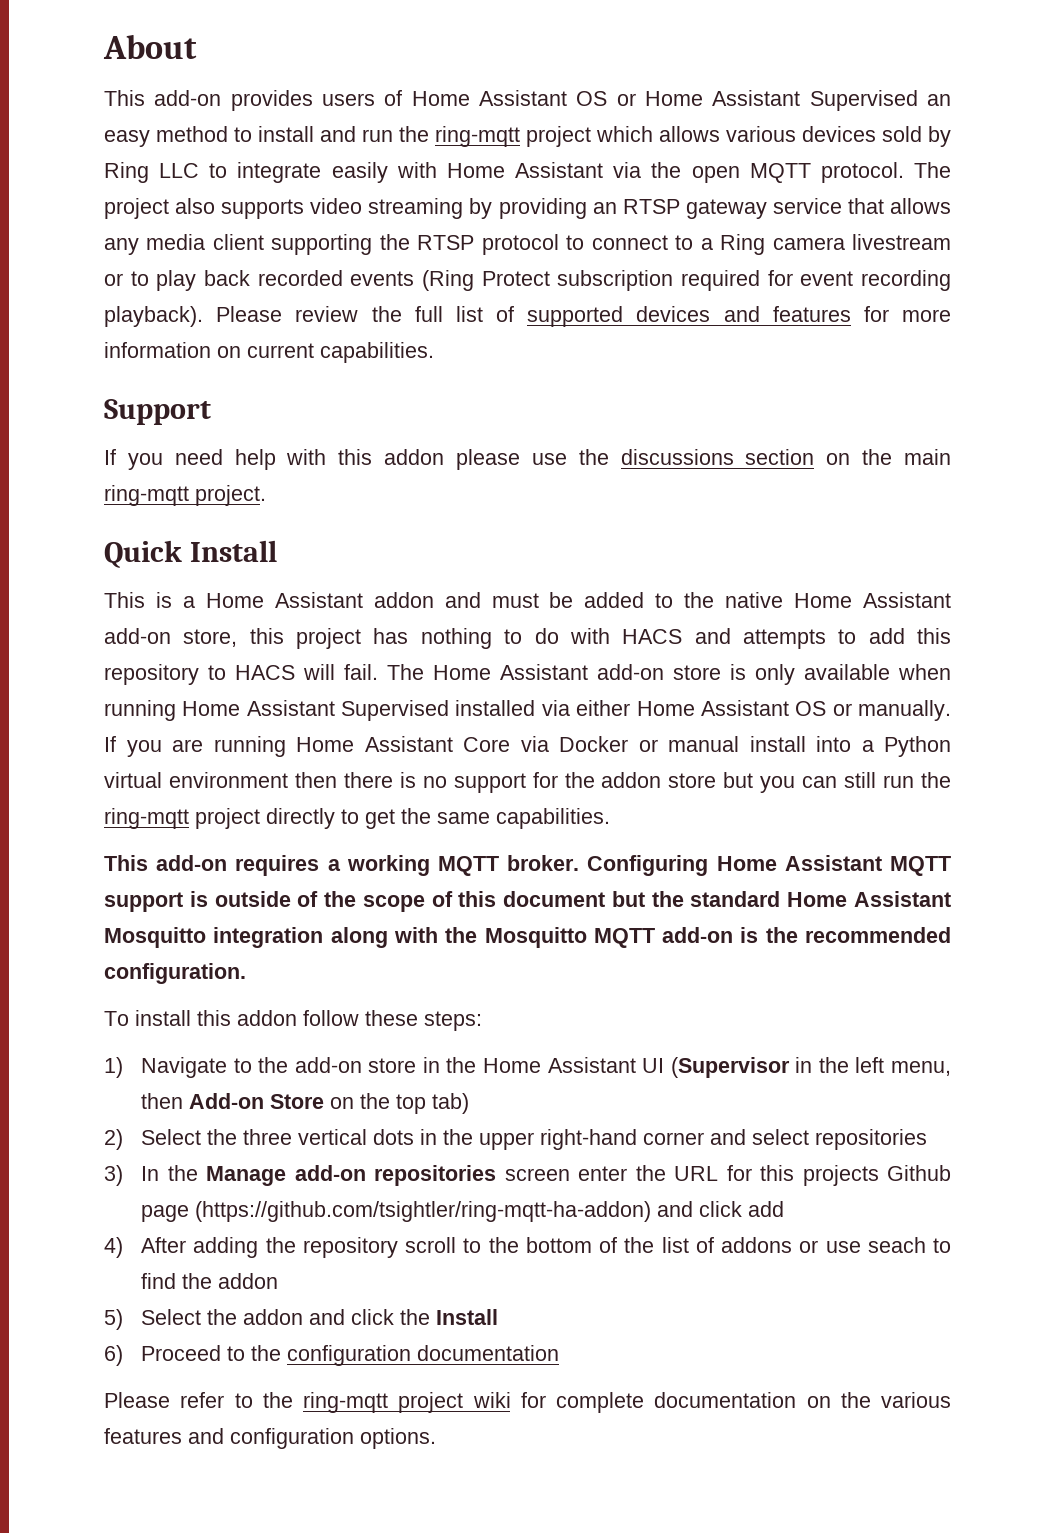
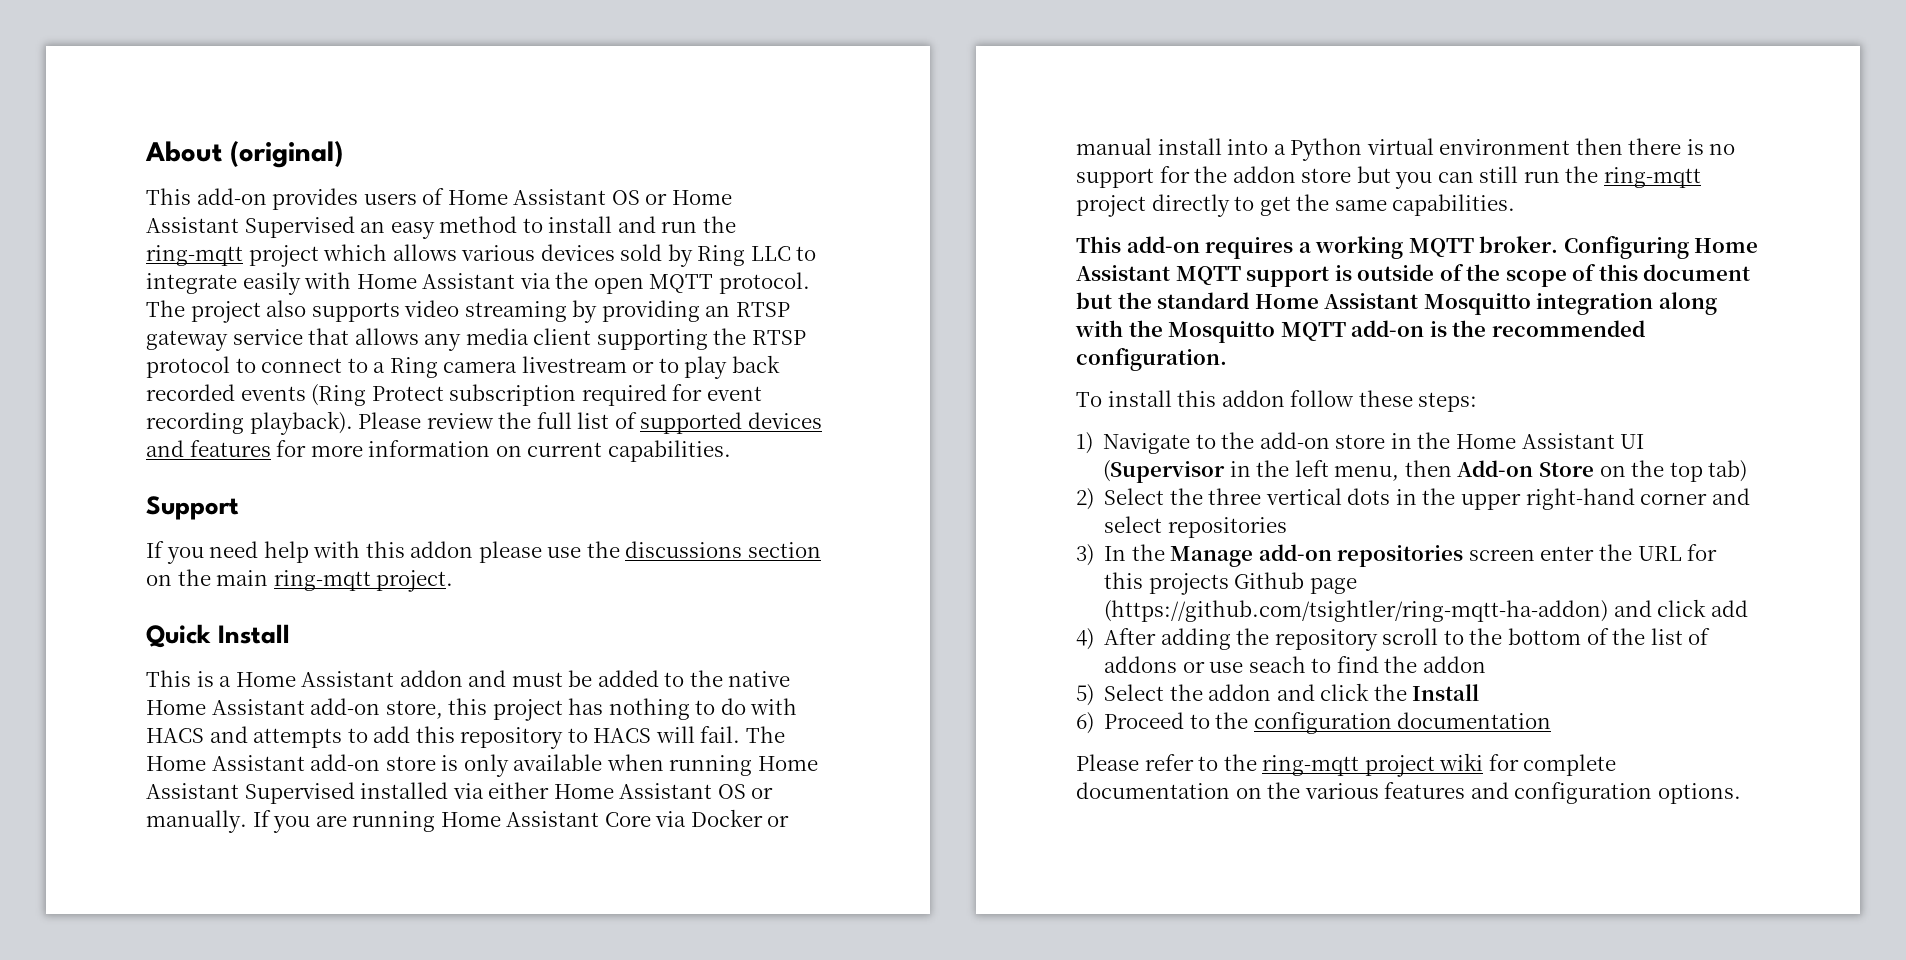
(197, 46) none -> [230,141,343,168] (original)

